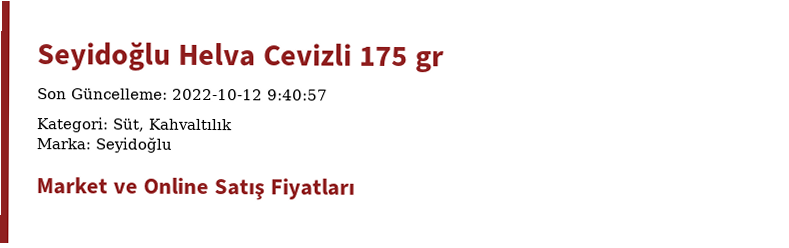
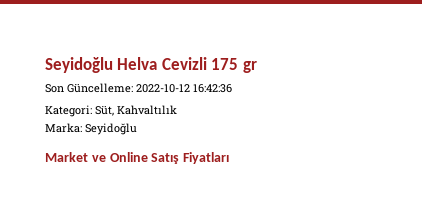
[267,89,328,101] 9:40:57 -> [193,84,232,93] 16:42:36

